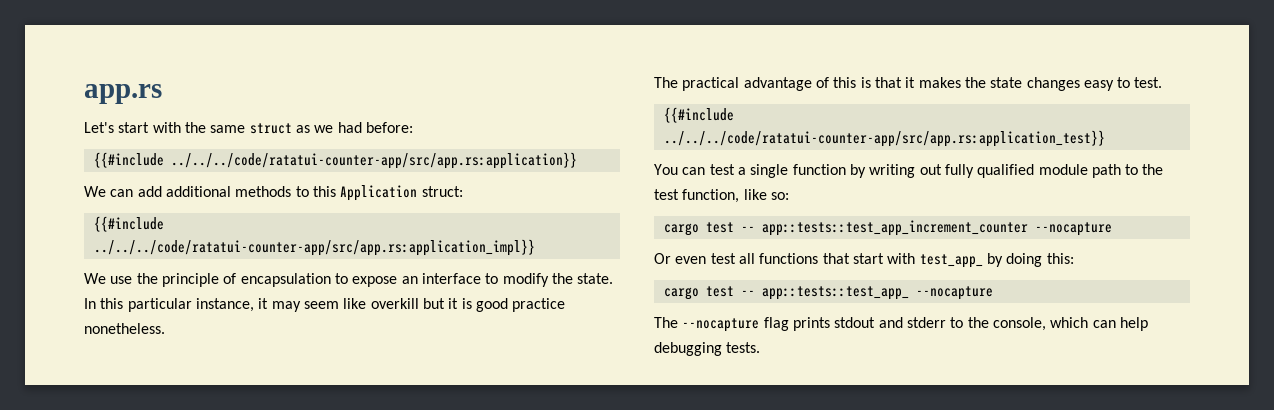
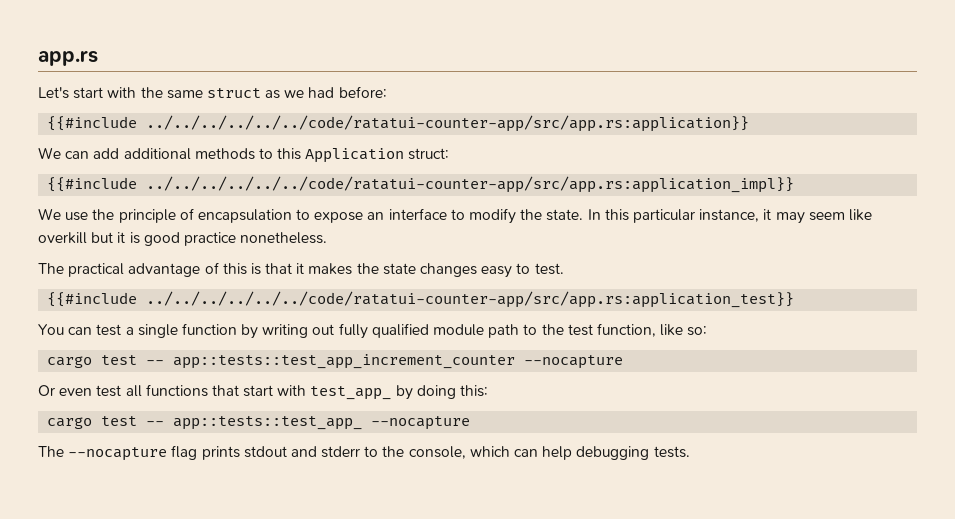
[170,152,577,169] ../../../code/ratatui-counter-app/src/app.rs:application}} -> [146,115,750,132] ../../../../../../code/ratatui-counter-app/src/app.rs:application}}
[93,239,535,256] ../../../code/ratatui-counter-app/src/app.rs:application_impl}} -> [146,176,795,193] ../../../../../../code/ratatui-counter-app/src/app.rs:application_impl}}
[663,130,1105,147] ../../../code/ratatui-counter-app/src/app.rs:application_test}} -> [146,291,795,308] ../../../../../../code/ratatui-counter-app/src/app.rs:application_test}}

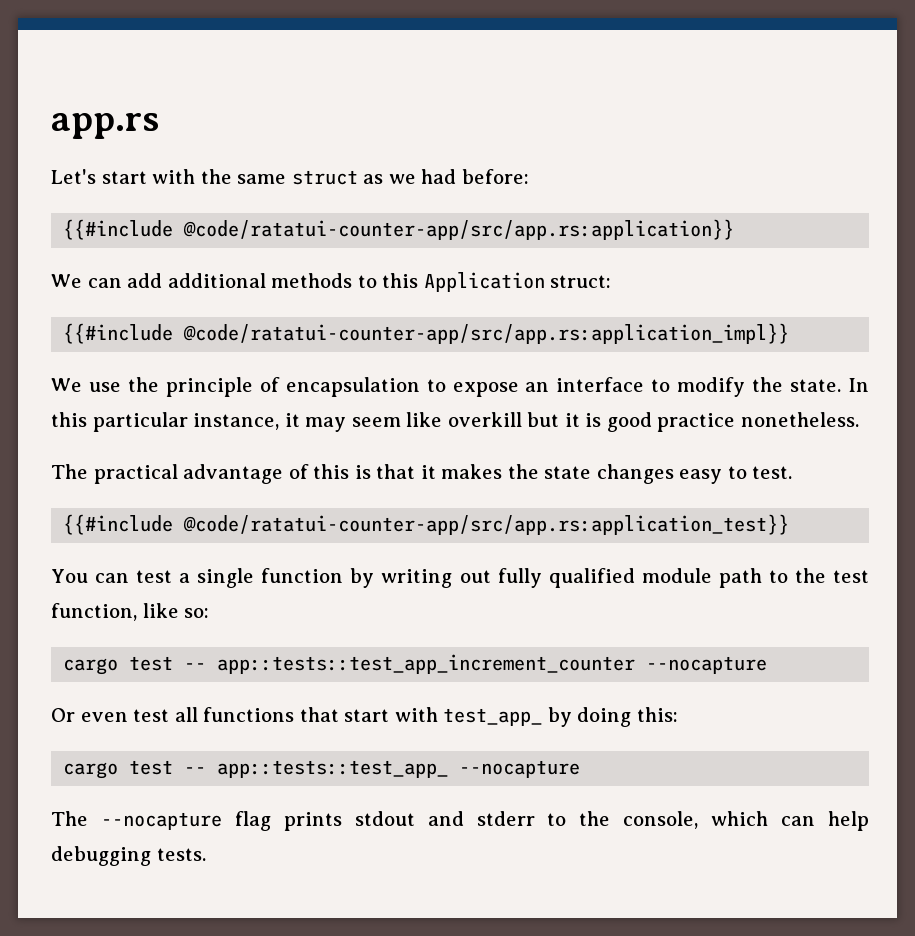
[146,115,750,132] ../../../../../../code/ratatui-counter-app/src/app.rs:application}} -> [183,219,735,240] @code/ratatui-counter-app/src/app.rs:application}}
[146,176,795,193] ../../../../../../code/ratatui-counter-app/src/app.rs:application_impl}} -> [183,323,790,344] @code/ratatui-counter-app/src/app.rs:application_impl}}
[146,291,795,308] ../../../../../../code/ratatui-counter-app/src/app.rs:application_test}} -> [183,514,790,535] @code/ratatui-counter-app/src/app.rs:application_test}}

